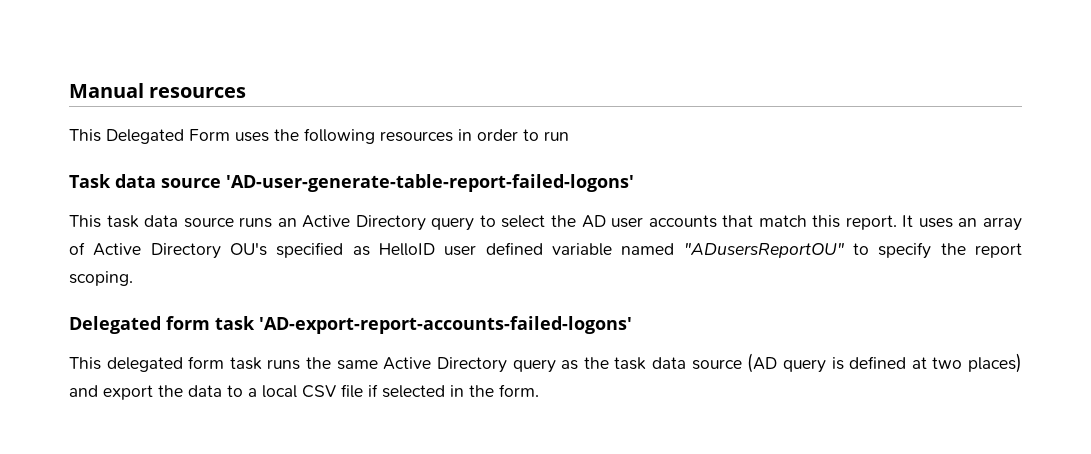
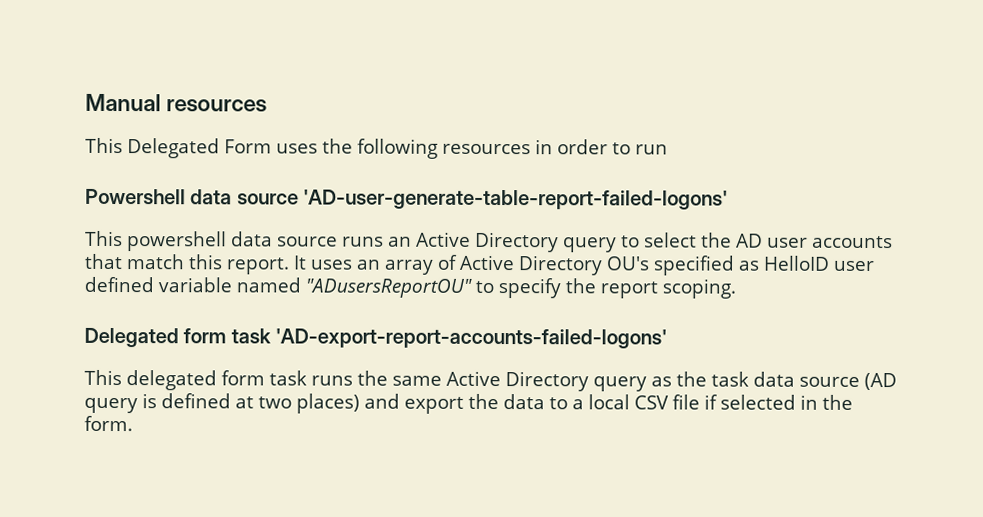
[69,174,111,188] Task -> [85,188,186,205] Powershell
[106,215,139,228] task -> [127,231,227,252] powershell

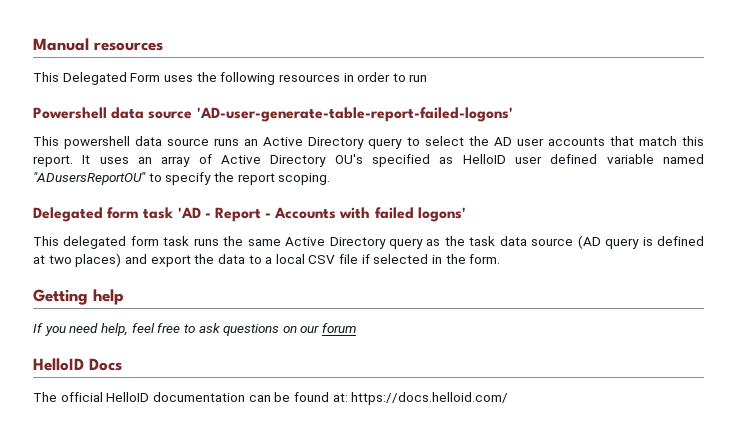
[275,328,668,349] 'AD-export-report-accounts-failed-logons' -> [177,207,466,222] 'AD - Report - Accounts with failed logons'
(133, 423) none -> [33,289,124,305] [33,323,357,336] [33,358,122,371] [33,392,509,405] // Getting help // If you need help, feel free to ask questions on our forum // HelloID Docs // The official HelloID documentation can be found at: https://docs.helloid.com/

